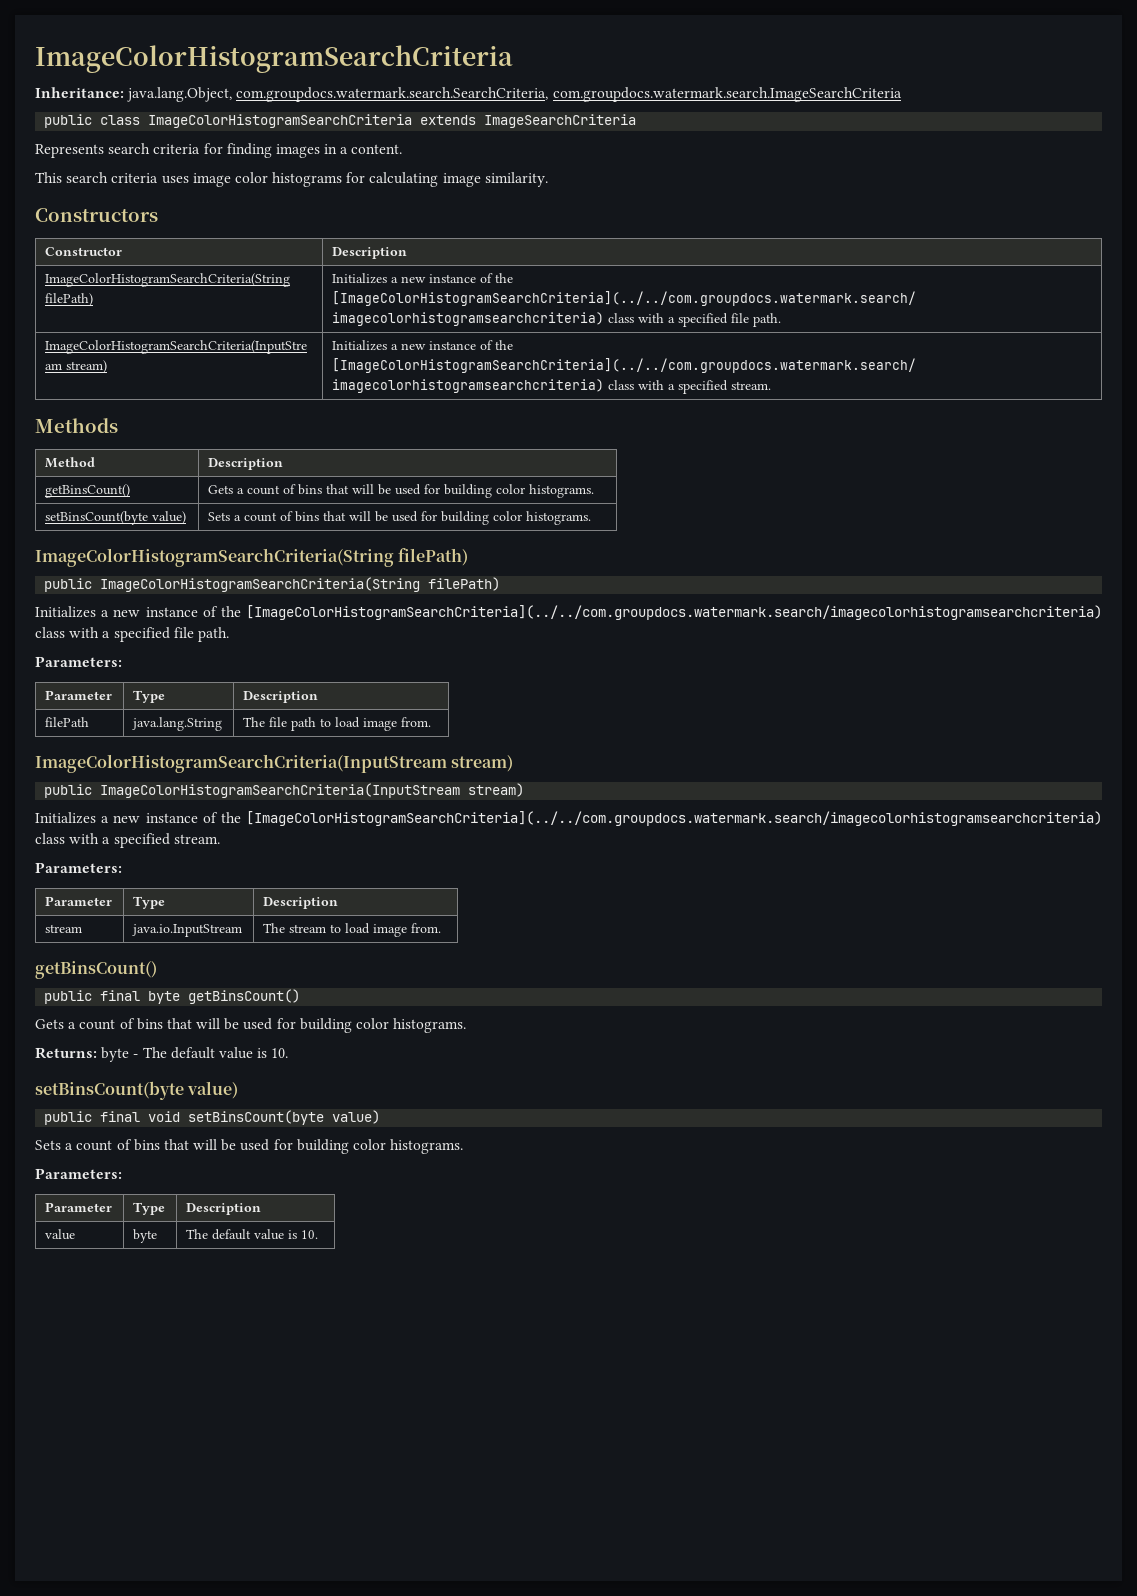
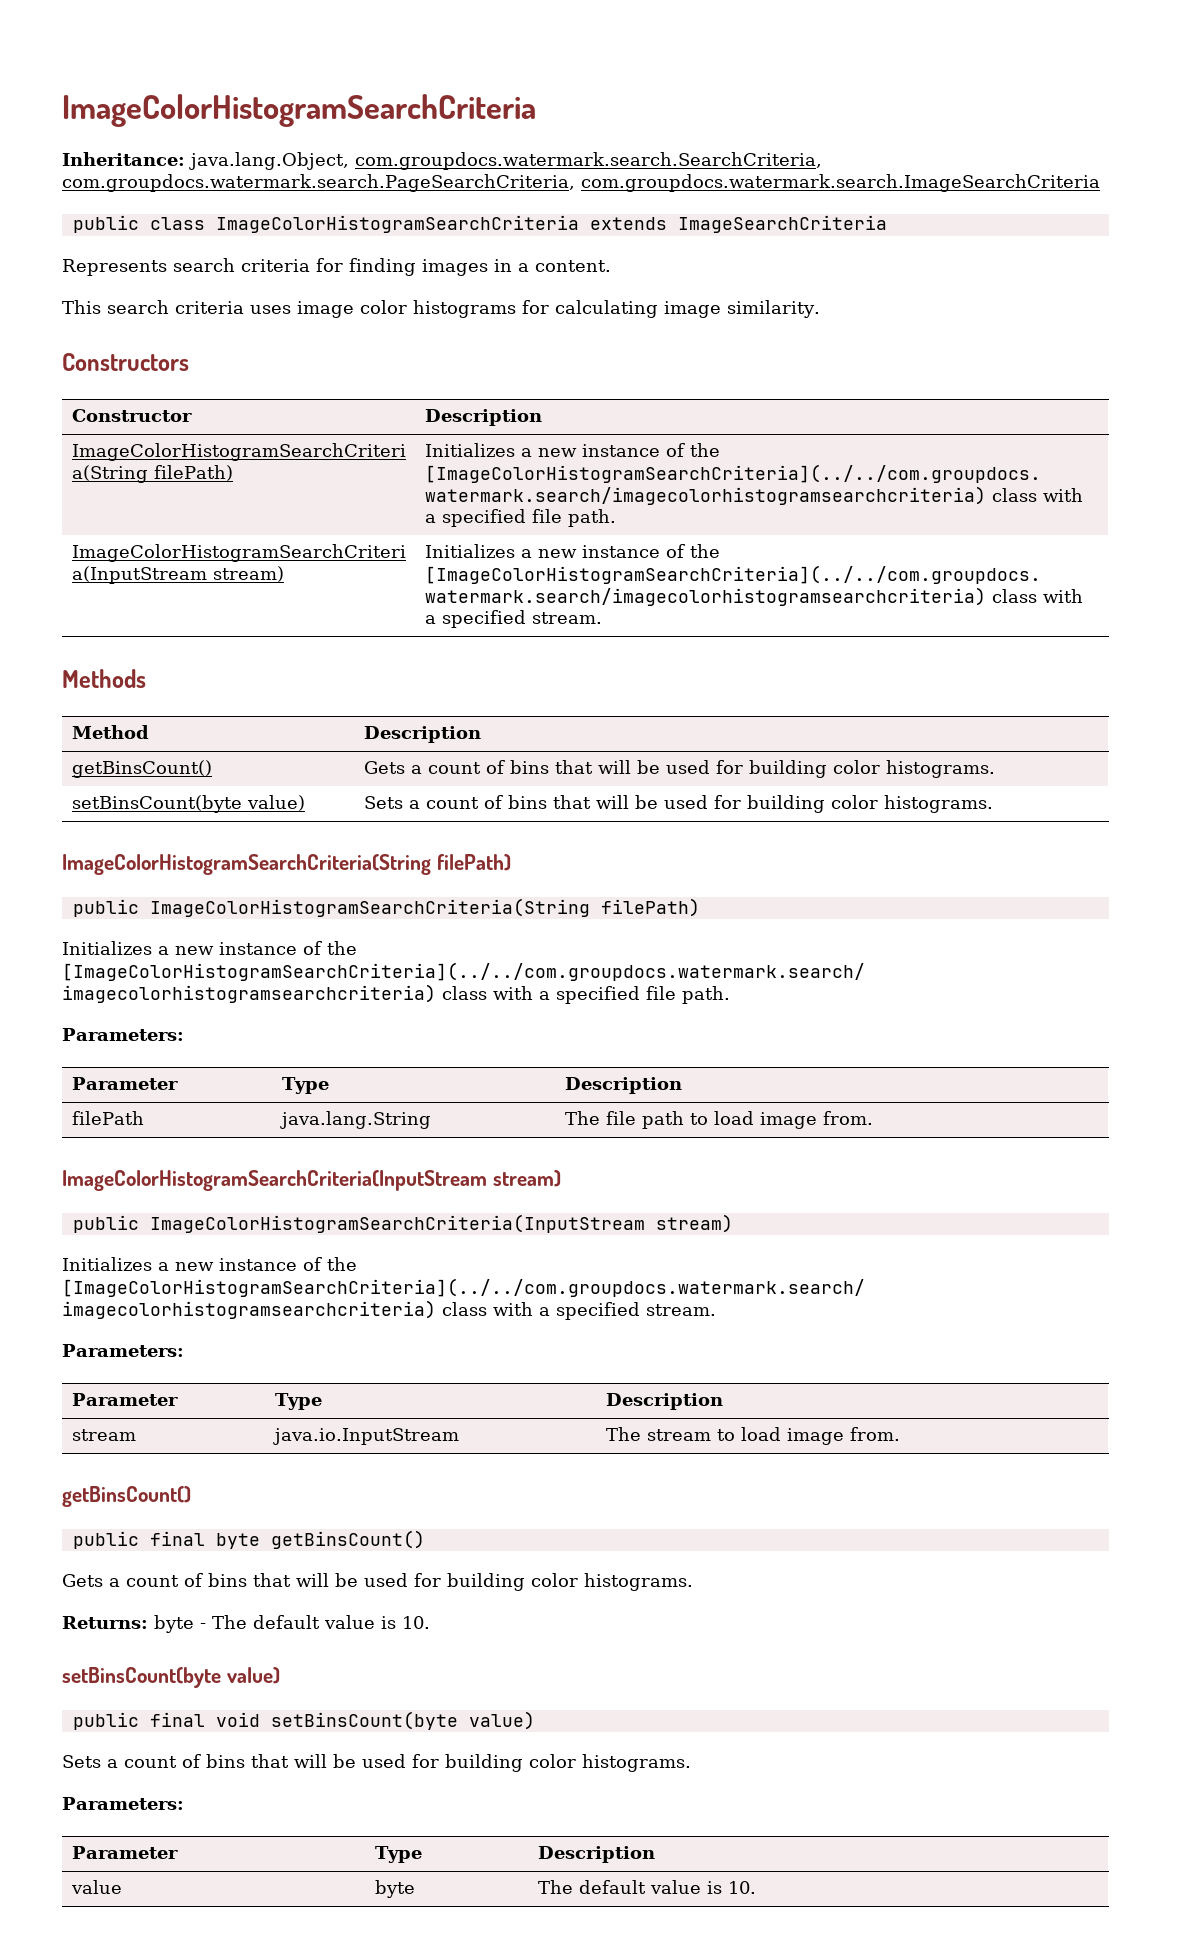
(549, 94) none -> [62,174,575,192] com.groupdocs.watermark.search.PageSearchCriteria,

